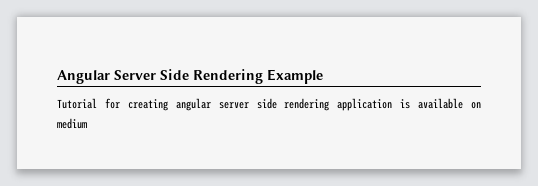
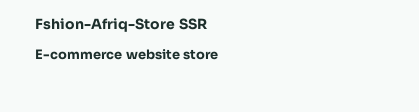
[57,69,323,84] [57,98,481,111] [57,118,87,129] Angular Server Side Rendering Example // Tutorial for creating angular server side rendering application is available on medium -> [35,18,207,32] [35,49,219,60] Fshion-Afriq-Store SSR // E-commerce website store

